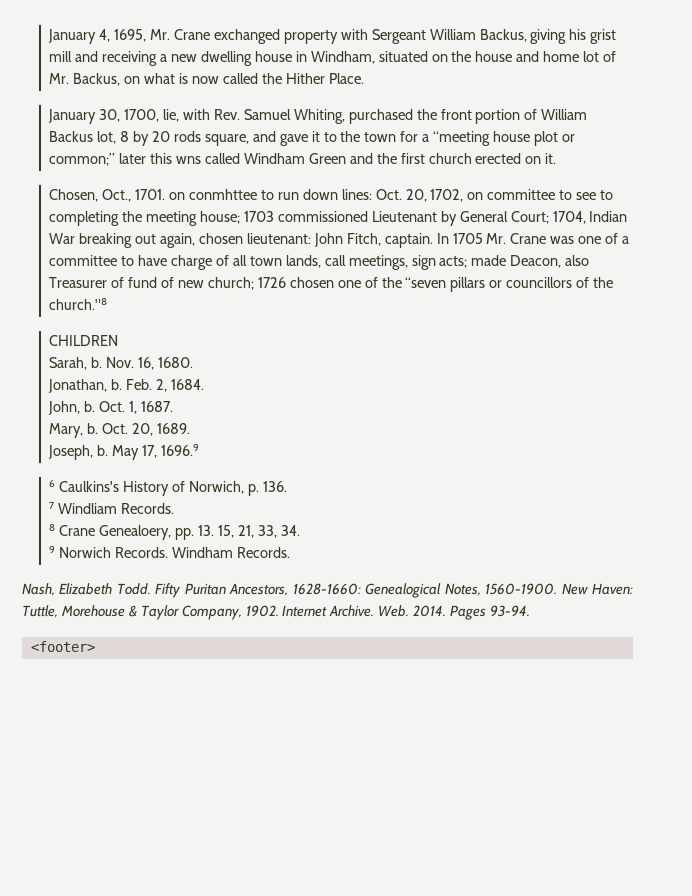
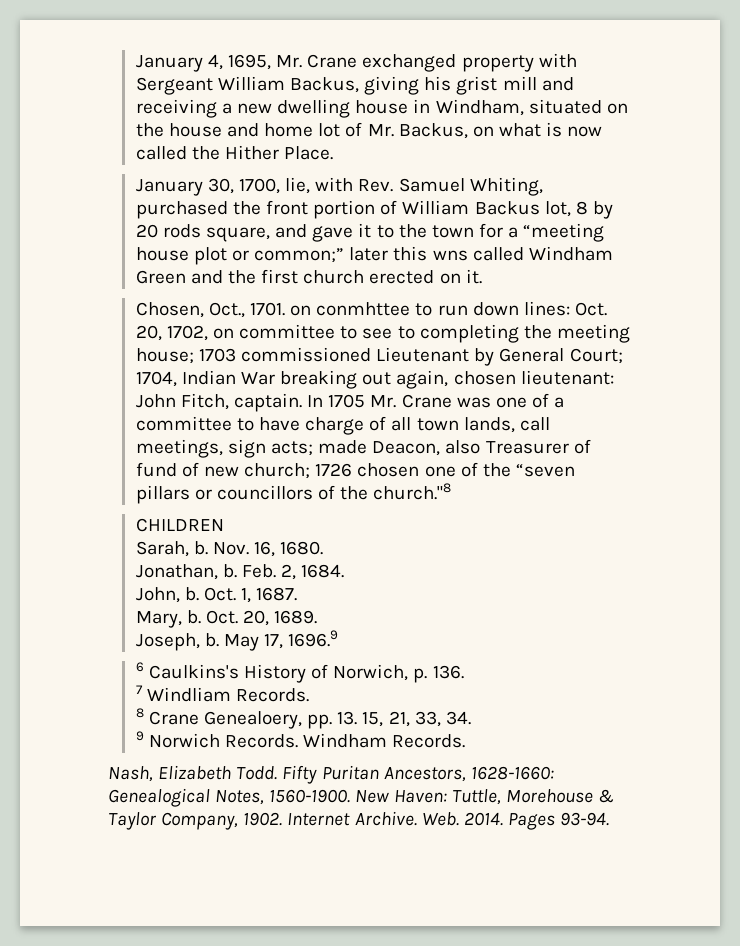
[30,641,95,652] // <footer> -> (610, 819) none

